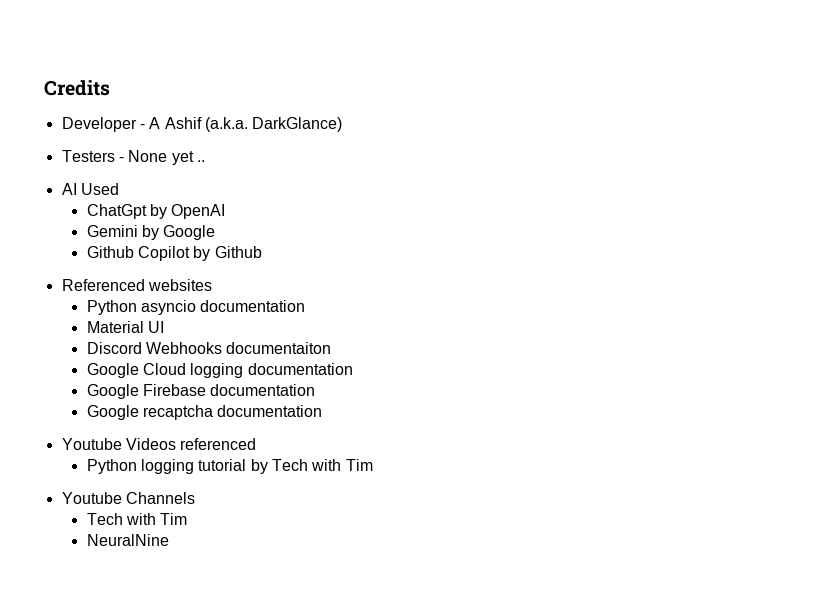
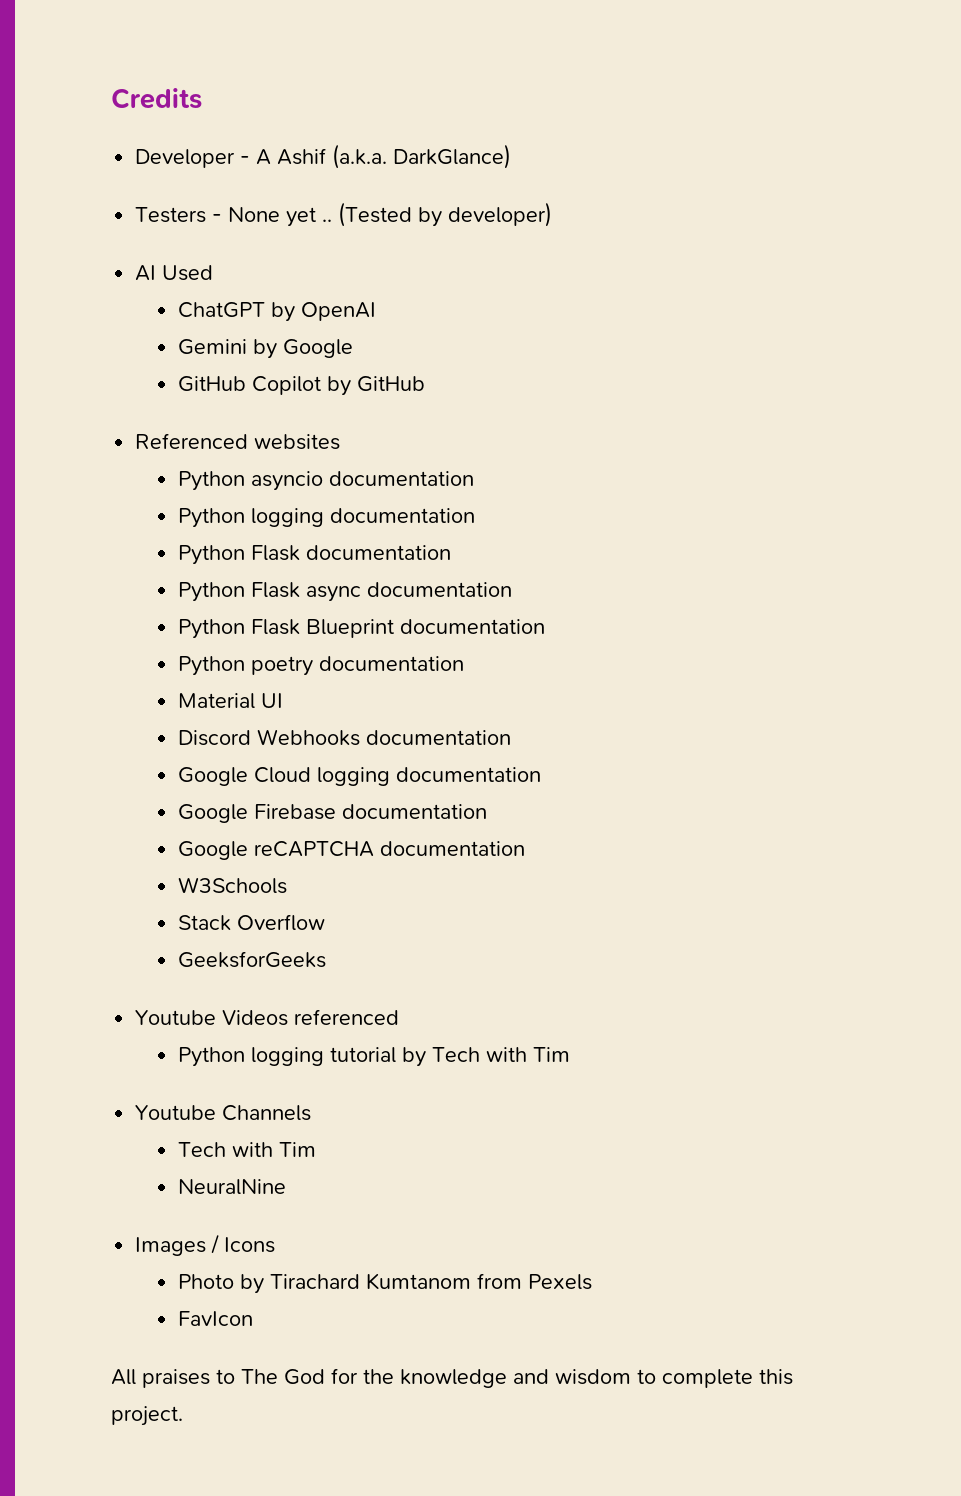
(205, 161) none -> [338,202,553,227] (Tested by developer)
[86,204,147,219] ChatGpt -> [177,302,265,318] ChatGPT
[86,246,134,258] Github -> [177,376,246,392] GitHub
[214,246,262,258] Github -> [356,376,425,392] GitHub
(306, 306) none -> [177,508,475,528] [177,545,451,565] [177,582,512,602] [177,619,545,639] [177,656,464,676] // Python logging documentation // Python Flask documentation // Python Flask async documentation // Python Flask Blueprint documentation // Python poetry documentation
[226,342,332,354] documentaiton -> [365,730,511,745] documentation
[142,405,323,420] recaptcha documentation -> [253,841,525,857] [177,877,287,894] [177,914,325,931] [177,951,326,968] reCAPTCHA documentation // W3Schools // Stack Overflow // GeeksforGeeks
(169, 540) none -> [135,1234,276,1256] [177,1273,592,1294] [177,1311,253,1326] [111,1368,793,1388] [111,1406,183,1426] // Images / Icons // Photo by Tirachard Kumtanom from Pexels // FavIcon // All praises to The God for the knowledge and wisdom to complete this project.

